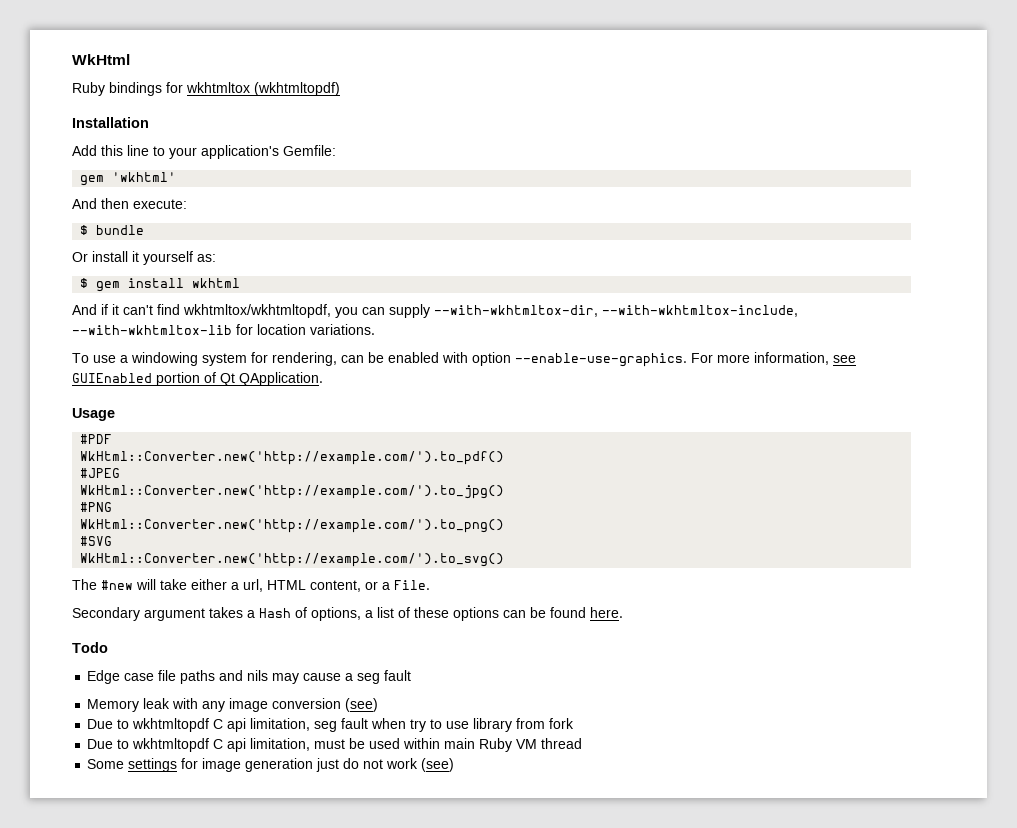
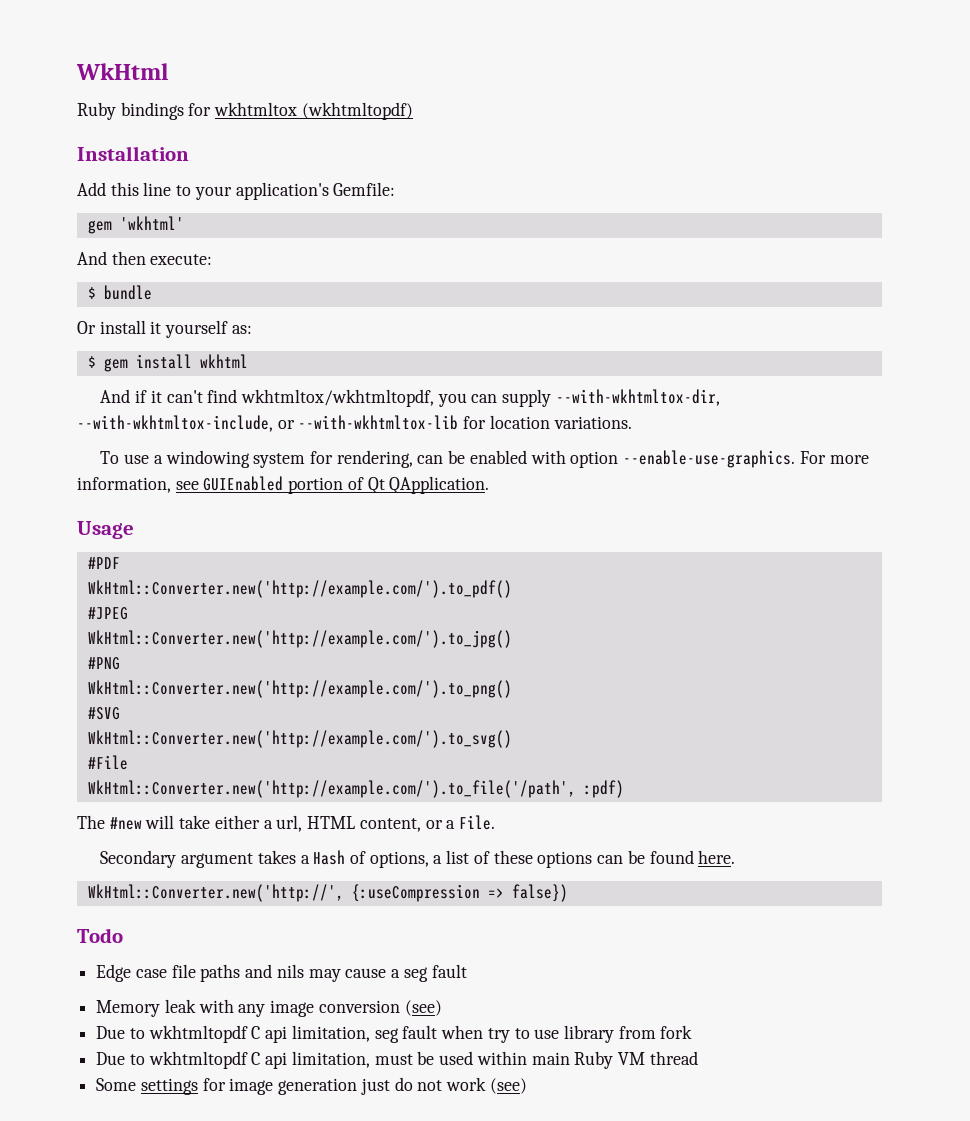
(798, 311) none -> [277,420,295,429] or
(505, 560) none -> [87,755,128,770] [87,780,624,798] // #File // WkHtml::Converter.new('http://example.com/').to_file('/path', :pdf)
(623, 612) none -> [87,884,568,902] // WkHtml::Converter.new('http://', {:useCompression => false})

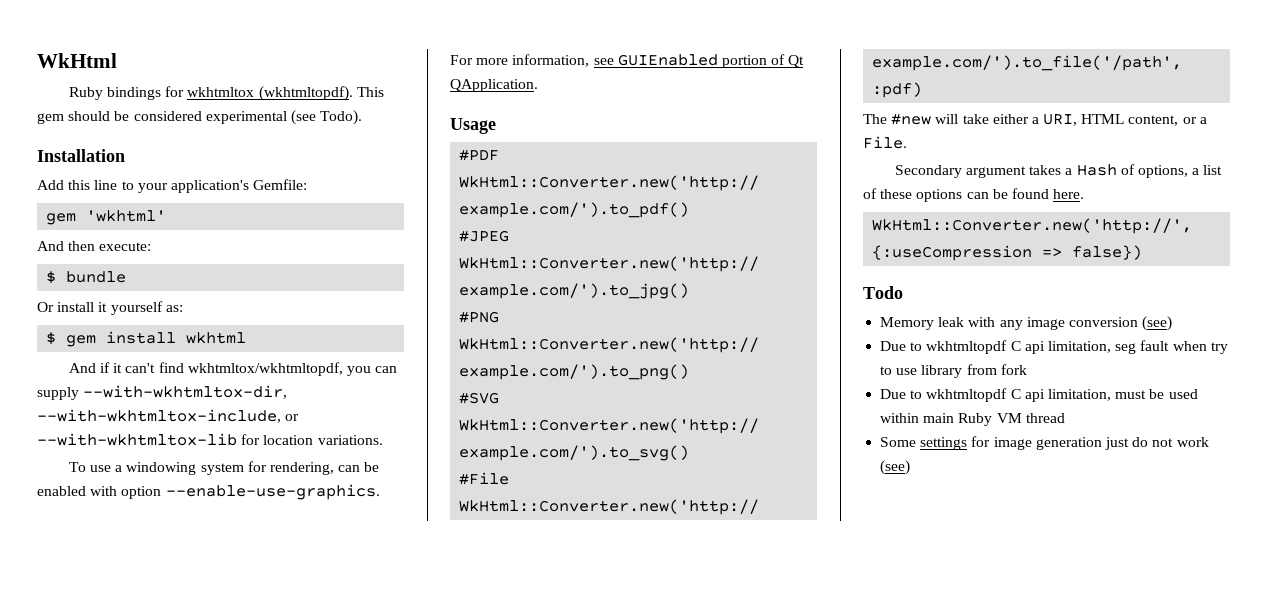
[301,102,413,120] (wkhtmltopdf) -> [258,86,384,101] [37,110,363,125] (wkhtmltopdf). This gem should be considered experimental (see Todo).
[276,815,303,832] url, -> [1043,114,1078,126] URI,
[96,964,467,982] // Edge case file paths and nils may cause a seg fault -> (903, 292) none

